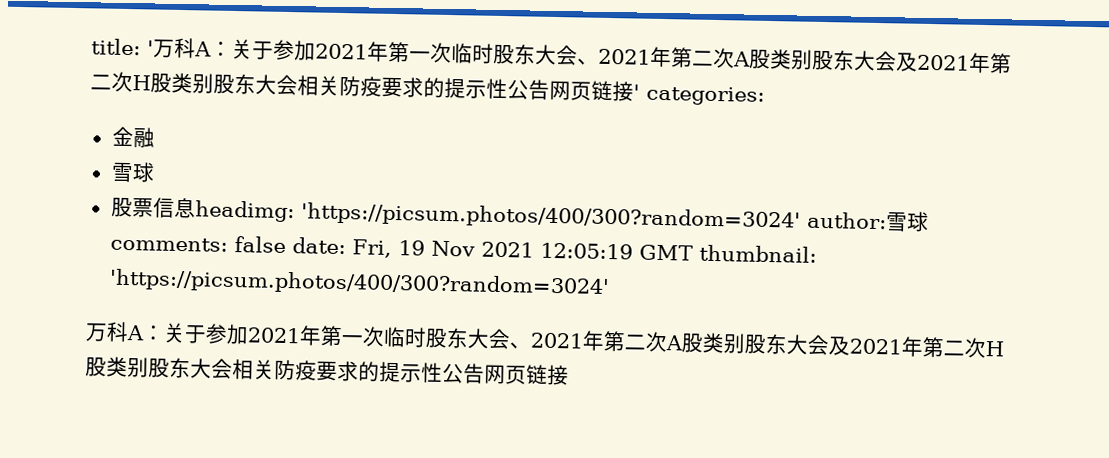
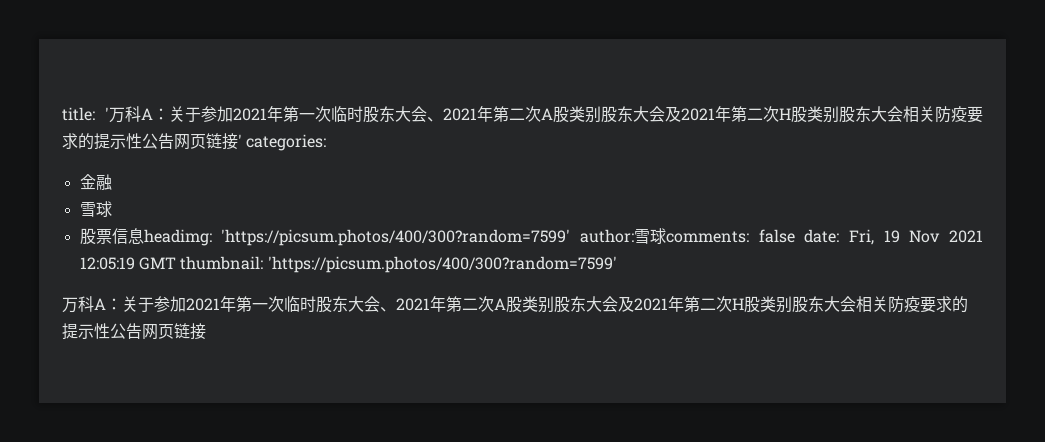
[300,202,801,232] 'https://picsum.photos/400/300?random=3024' -> [221,229,571,246] 'https://picsum.photos/400/300?random=7599'
[108,268,610,299] 'https://picsum.photos/400/300?random=3024' -> [267,256,617,273] 'https://picsum.photos/400/300?random=7599'

